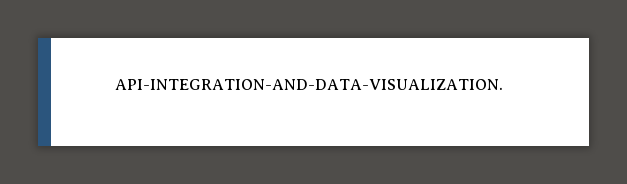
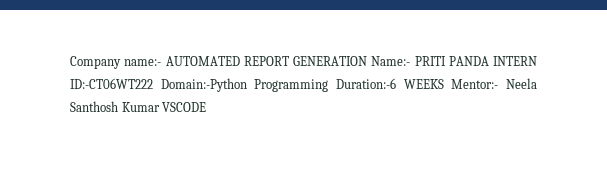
[115,79,503,90] API-INTEGRATION-AND-DATA-VISUALIZATION. -> [70,56,537,69] [70,78,538,92] [70,101,207,112] Company name:- AUTOMATED REPORT GENERATION Name:- PRITI PANDA INTERN ID:-CT06WT222 Domain:-Python Programming Duration:-6 WEEKS Mentor:- Neela Santhosh Kumar VSCODE

